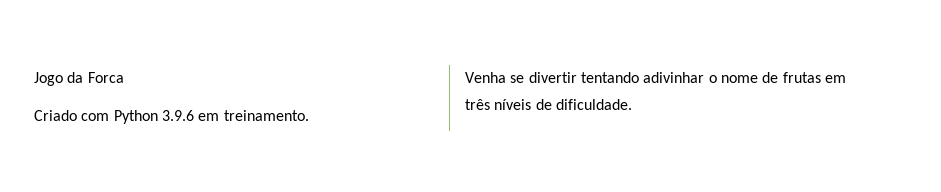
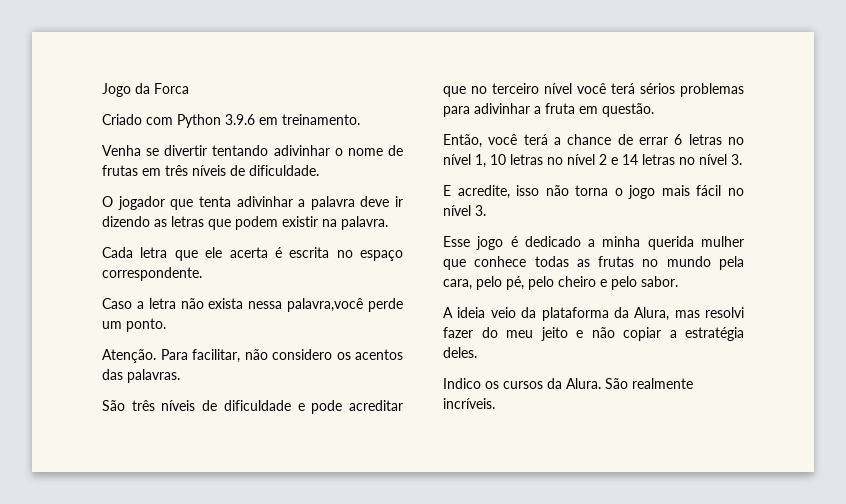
(632, 104) none -> [102,196,403,210] [102,216,388,230] [102,247,403,261] [102,267,202,281] [102,298,403,312] [102,318,166,332] [102,349,403,363] [102,369,180,383] [102,400,403,414] [443,83,744,97] [443,103,654,117] [443,134,744,148] [443,154,742,168] [443,185,744,199] [443,205,486,216] [443,236,744,250] [443,256,744,270] [443,276,678,290] [443,307,744,321] [443,327,744,341] [443,347,477,358] [443,378,693,389] [443,398,495,409] // O jogador que tenta adivinhar a palavra deve ir dizendo as letras que podem existir na palavra. // Cada letra que ele acerta é escrita no espaço correspondente. // Caso a letra não exista nessa palavra,você perde um ponto. // Atenção. Para facilitar, não considero os acentos das palavras. // São três níveis de dificuldade e pode acreditar que no terceiro nível você terá sérios problemas para adivinhar a fruta em questão. // Então, você terá a chance de errar 6 letras no nível 1, 10 letras no nível 2 e 14 letras no nível 3. // E acredite, isso não torna o jogo mais fácil no nível 3. // Esse jogo é dedicado a minha querida mulher que conhece todas as frutas no mundo pela cara, pelo pé, pelo cheiro e pelo sabor. // A ideia veio da plataforma da Alura, mas resolvi fazer do meu jeito e não copiar a estratégia deles. // Indico os cursos da Alura. São realmente incríveis.

